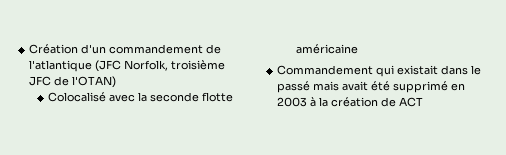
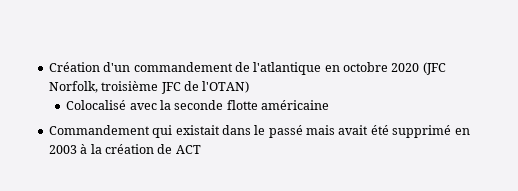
(93, 66) none -> [324,62,420,72] en octobre 2020

